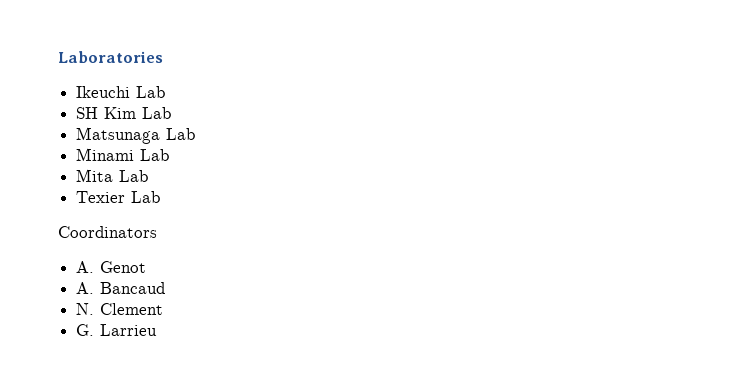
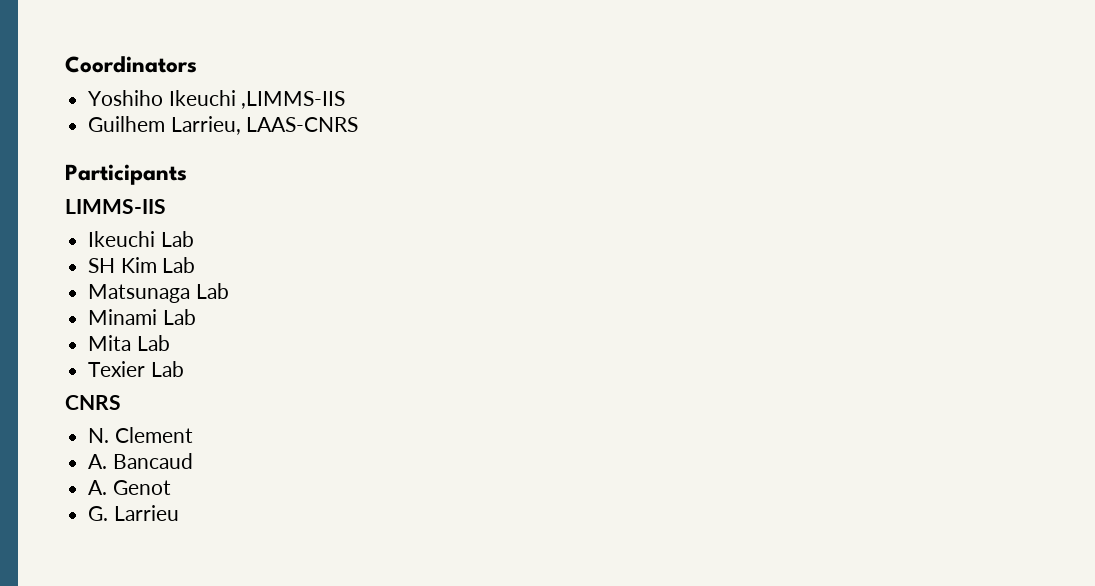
[58,51,163,63] Laboratories -> [65,56,197,73] [88,90,346,109] [88,116,359,135] [65,164,187,185] [65,199,166,214] Coordinators // Yoshiho Ikeuchi ,LIMMS-IIS // Guilhem Larrieu, LAAS-CNRS // Participants // LIMMS-IIS
[58,226,157,238] [76,261,147,273] [76,282,166,294] [76,303,164,315] Coordinators // A. Genot // A. Bancaud // N. Clement -> [65,395,121,410] [88,427,193,443] [88,453,193,469] [88,480,171,495] CNRS // N. Clement // A. Bancaud // A. Genot

